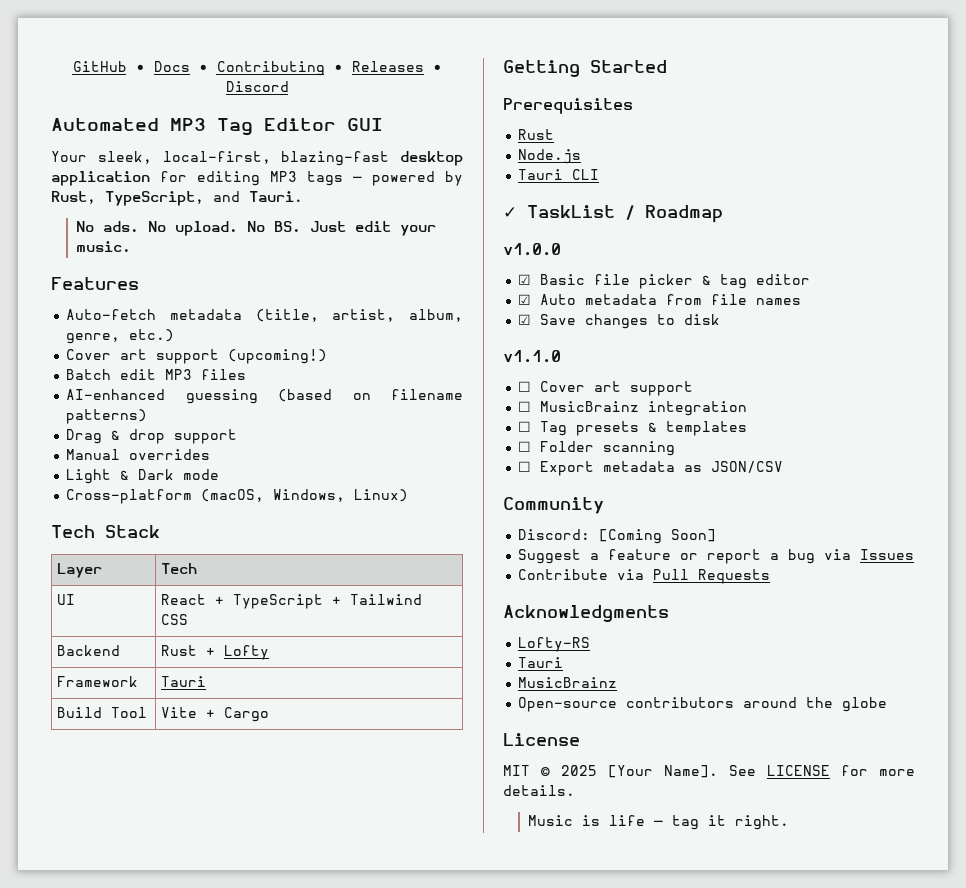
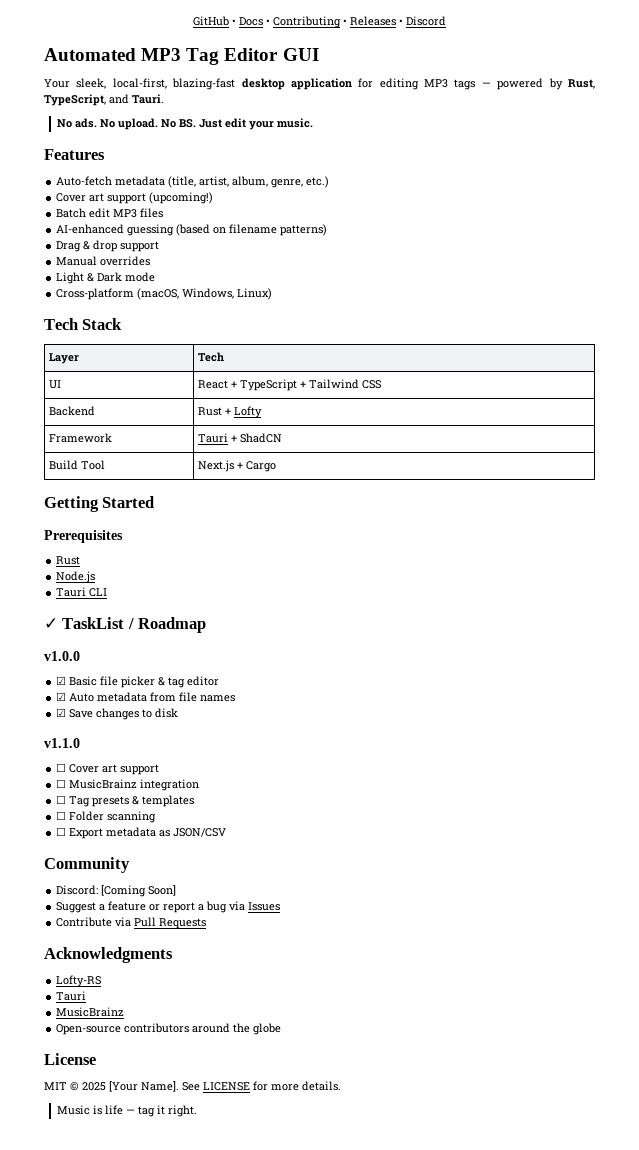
(206, 681) none -> [231,433,283,443] + ShadCN
[160,707,197,718] Vite -> [198,460,235,472] Next.js

